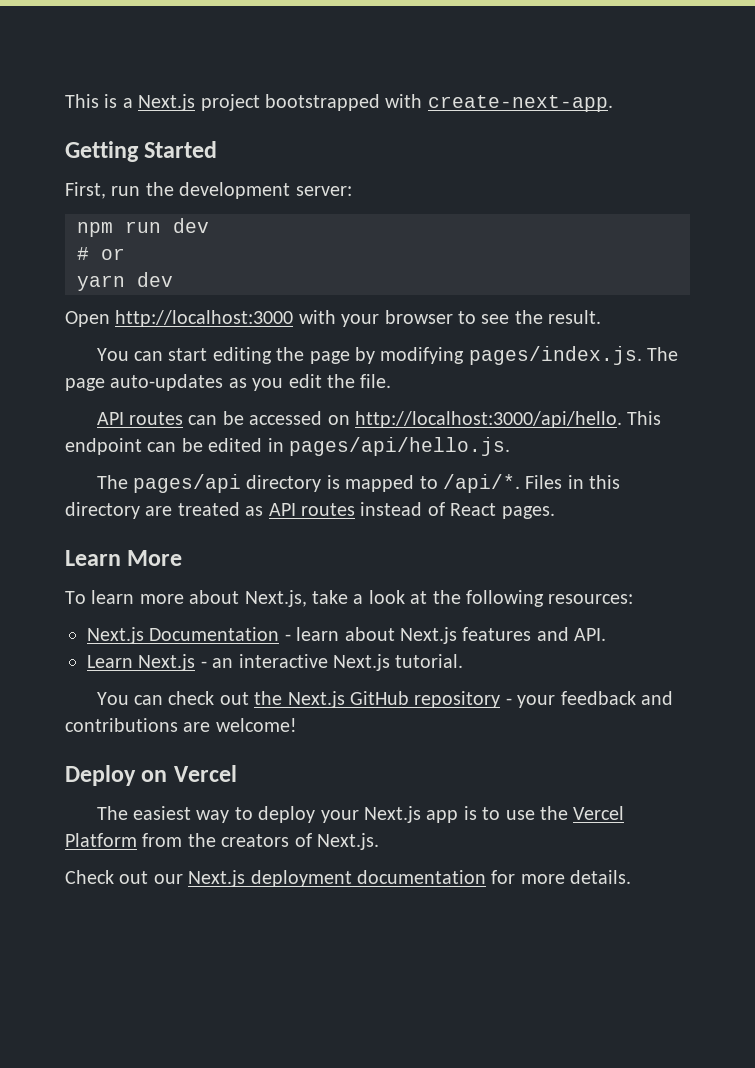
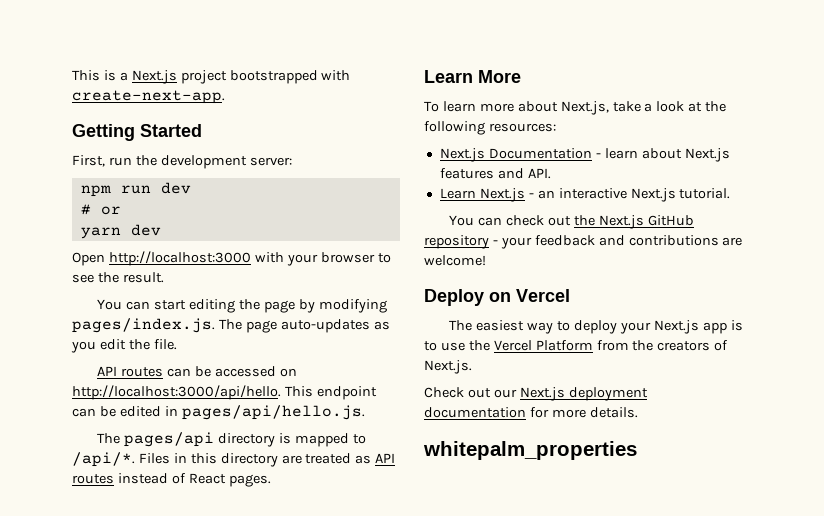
(632, 877) none -> [423,441,637,460] // whitepalm_properties

